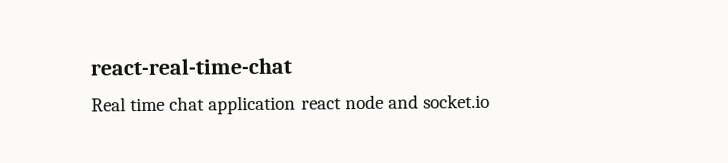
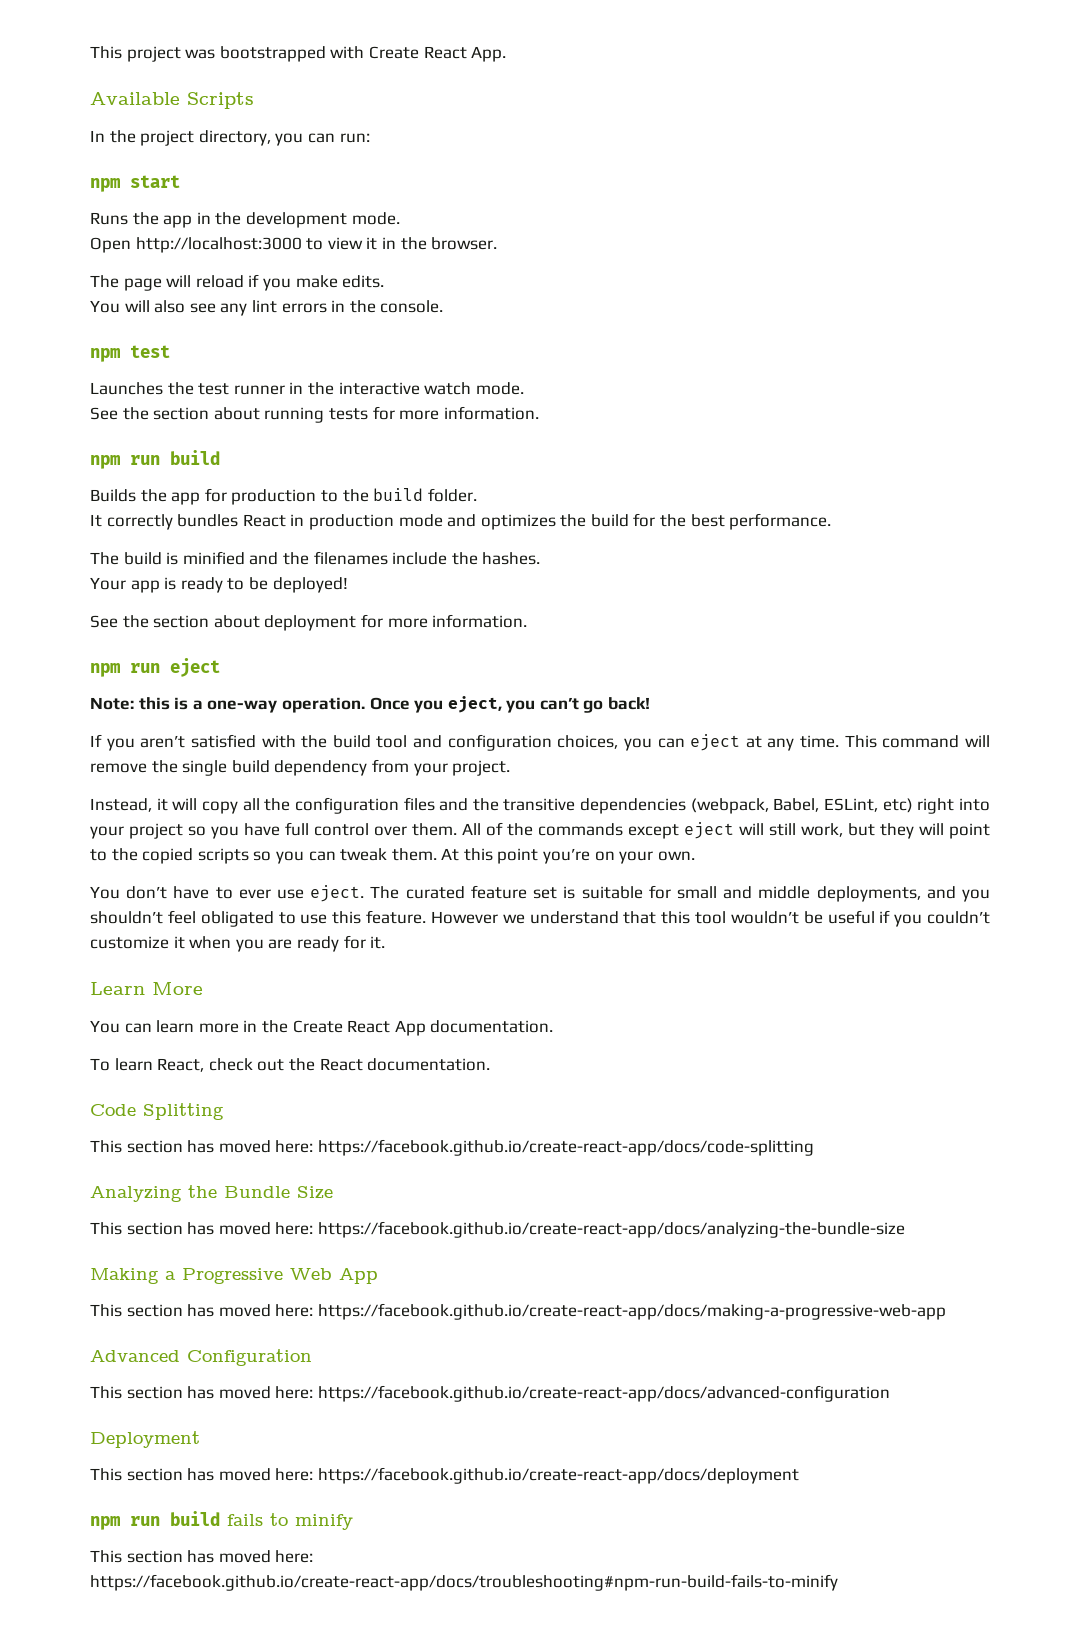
[90,57,292,76] [91,93,490,115] react-real-time-chat // Real time chat application react node and socket.io -> [90,46,507,62] [90,92,254,109] [90,130,370,146] [90,175,180,192] [90,212,400,228] [90,237,498,253] [90,274,385,291] [90,300,444,316] [90,345,170,362] [90,382,524,395] [90,406,539,423] [90,450,220,469] [90,488,477,505] [90,513,832,530] [90,551,541,565] [90,577,348,593] [90,614,528,631] [90,658,220,677] [90,696,651,713] [90,734,991,751] [90,759,511,776] [90,797,990,814] [90,822,990,839] [90,848,695,864] [90,885,991,902] [90,910,991,927] [90,935,386,952] [90,982,203,995] [90,1020,554,1036] [90,1058,491,1072] [90,1103,224,1120] [90,1139,814,1156] [90,1185,333,1202] [90,1221,905,1238] [90,1268,378,1284] [90,1303,946,1320] [90,1349,312,1366] [90,1385,890,1402] [90,1431,200,1448] [90,1467,799,1484] [90,1511,353,1530] [90,1550,314,1563] [90,1574,838,1591] This project was bootstrapped with Create React App. // Available Scripts // In the project directory, you can run: // npm start // Runs the app in the development mode. // Open http://localhost:3000 to view it in the browser. // The page will reload if you make edits. // You will also see any lint errors in the console. // npm test // Launches the test runner in the interactive watch mode. // See the section about running tests for more information. // npm run build // Builds the app for production to the build folder. // It correctly bundles React in production mode and optimizes the build for the best performance. // The build is minified and the filenames include the hashes. // Your app is ready to be deployed! // See the section about deployment for more information. // npm run eject // Note: this is a one-way operation. Once you eject, you can’t go back! // If you aren’t satisfied with the build tool and configuration choices, you can eject at any time. This command will remove the single build dependency from your project. // Instead, it will copy all the configuration files and the transitive dependencies (webpack, Babel, ESLint, etc) right into your project so you have full control over them. All of the commands except eject will still work, but they will point to the copied scripts so you can tweak them. At this point you’re on your own. // You don’t have to ever use eject. The curated feature set is suitable for small and middle deployments, and you shouldn’t feel obligated to use this feature. However we understand that this tool wouldn’t be useful if you couldn’t customize it when you are ready for it. // Learn More // You can learn more in the Create React App documentation. // To learn React, check out the React documentation. // Code Splitting // This section has moved here: https://facebook.github.io/create-react-app/docs/code-splitting // Analyzing the Bundle Size // This section has moved here: https://facebook.github.io/create-react-app/docs/analyzing-the-bundle-size // Making a Progressive Web App // This section has moved here: https://facebook.github.io/create-react-app/docs/making-a-progressive-web-app // Advanced Configuration // This section has moved here: https://facebook.github.io/create-react-app/docs/advanced-configuration // Deployment // This section has moved here: https://facebook.github.io/create-react-app/docs/deployment // npm run build fails to minify // This section has moved here: https://facebook.github.io/create-react-app/docs/troubleshooting#npm-run-build-fails-to-minify

